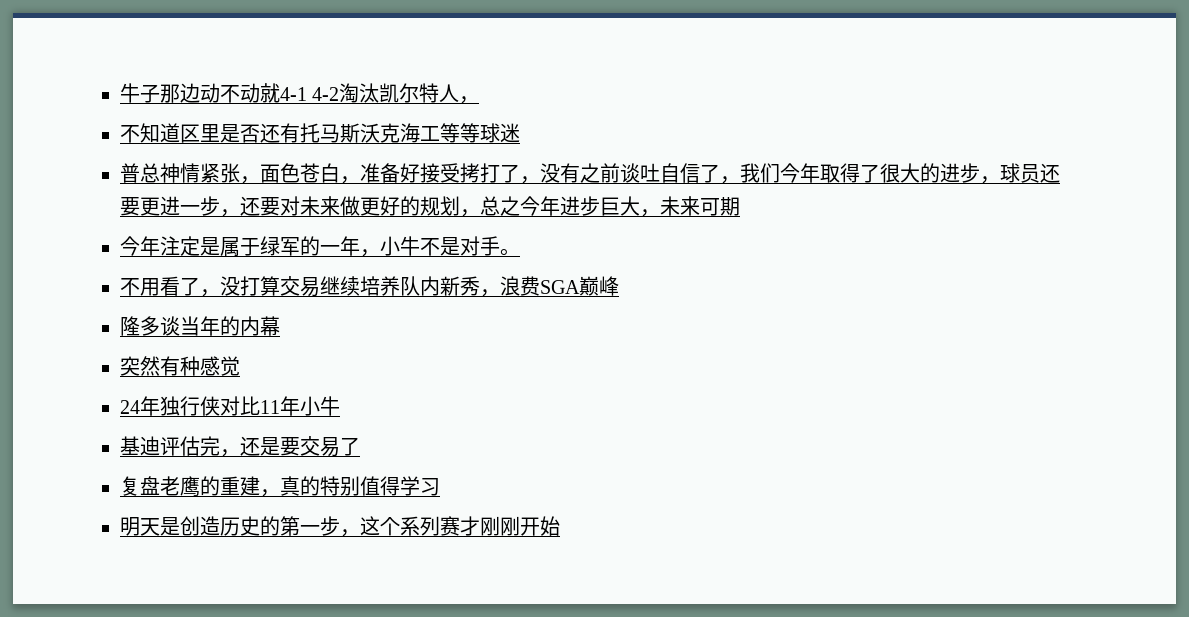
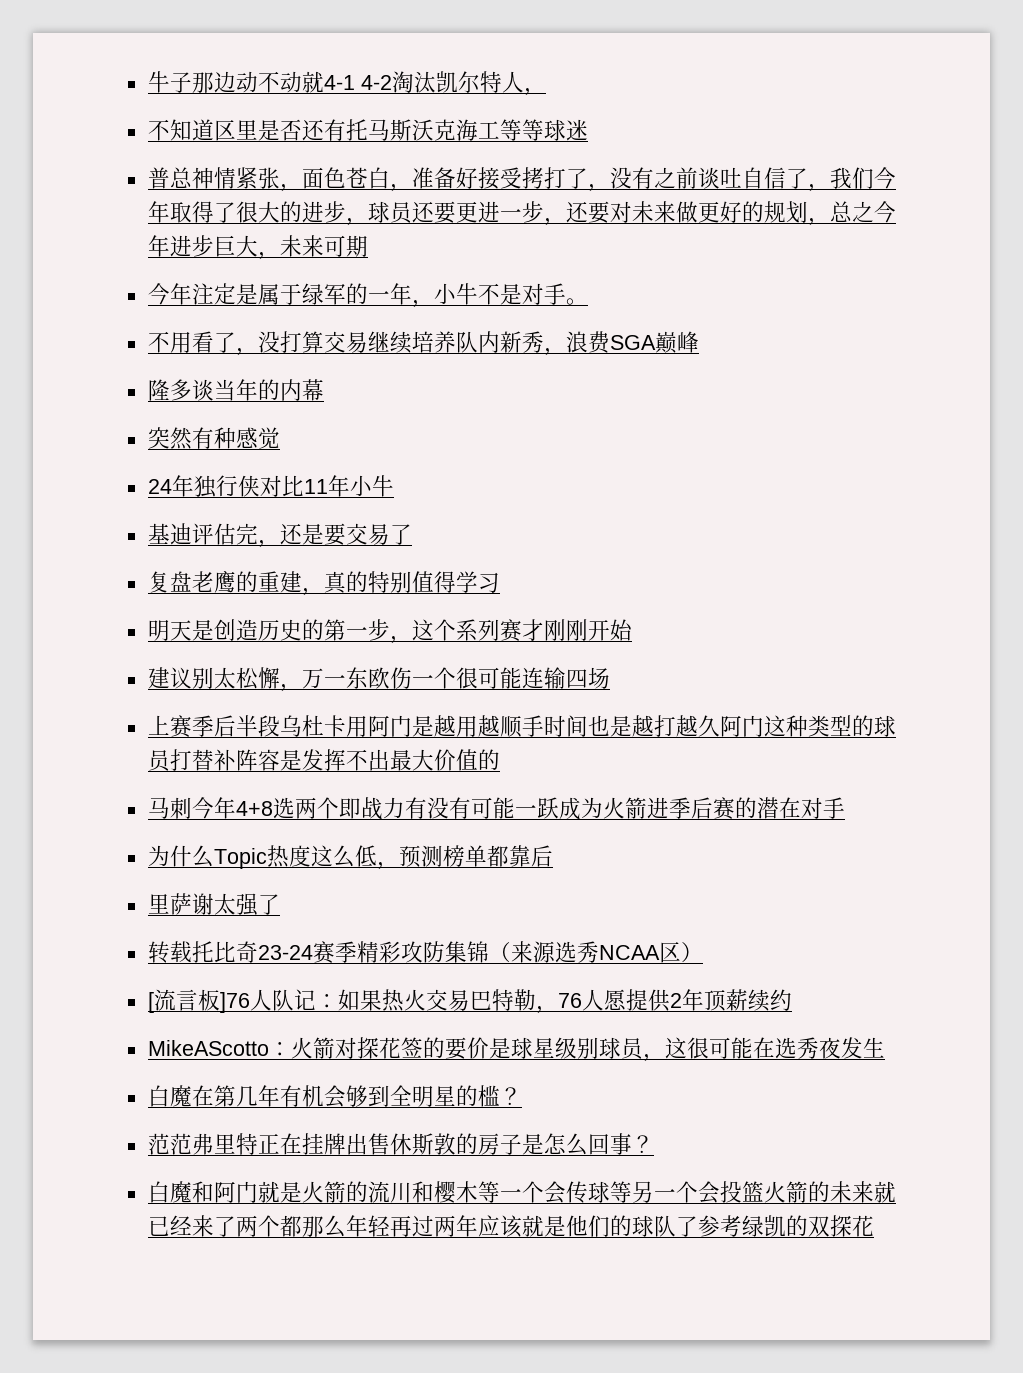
(560, 526) none -> [147,667,610,692] [147,715,896,738] [147,749,500,772] [147,797,845,820] [147,845,553,870] [147,893,280,916] [147,941,703,964] [147,989,792,1014] [147,1037,885,1062] [147,1085,522,1108] [147,1133,654,1156] [147,1181,896,1204] [147,1215,874,1238] // 建议别太松懈，万一东欧伤一个很可能连输四场 // 上赛季后半段乌杜卡用阿门是越用越顺手时间也是越打越久阿门这种类型的球员打替补阵容是发挥不出最大价值的 // 马刺今年4+8选两个即战力有没有可能一跃成为火箭进季后赛的潜在对手 // 为什么Topic热度这么低，预测榜单都靠后 // 里萨谢太强了 // 转载托比奇23-24赛季精彩攻防集锦（来源选秀NCAA区） // [流言板]76人队记：如果热火交易巴特勒，76人愿提供2年顶薪续约 // MikeAScotto：火箭对探花签的要价是球星级别球员，这很可能在选秀夜发生 // 白魔在第几年有机会够到全明星的槛？ // 范范弗里特正在挂牌出售休斯敦的房子是怎么回事？ // 白魔和阿门就是火箭的流川和樱木等一个会传球等另一个会投篮火箭的未来就已经来了两个都那么年轻再过两年应该就是他们的球队了参考绿凯的双探花

